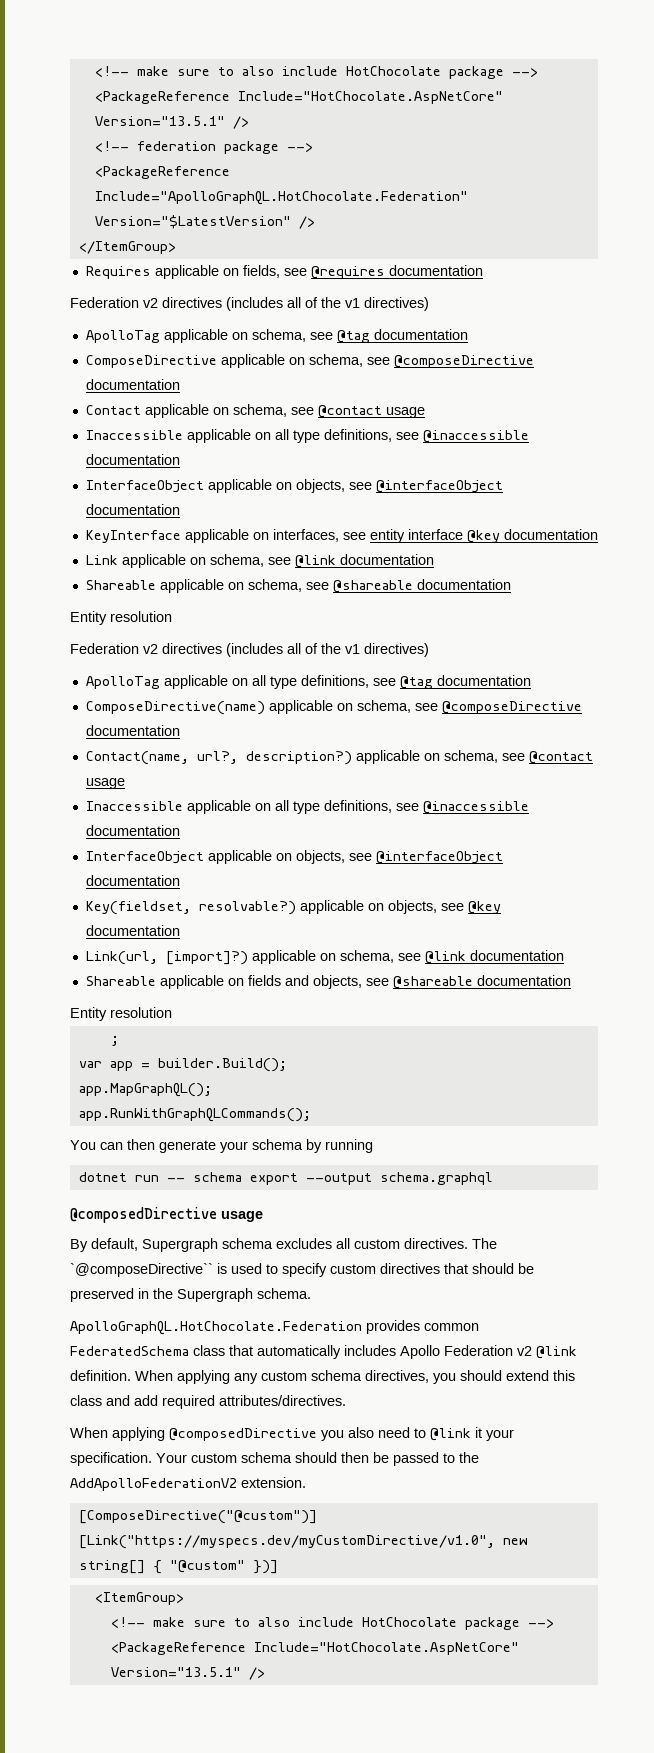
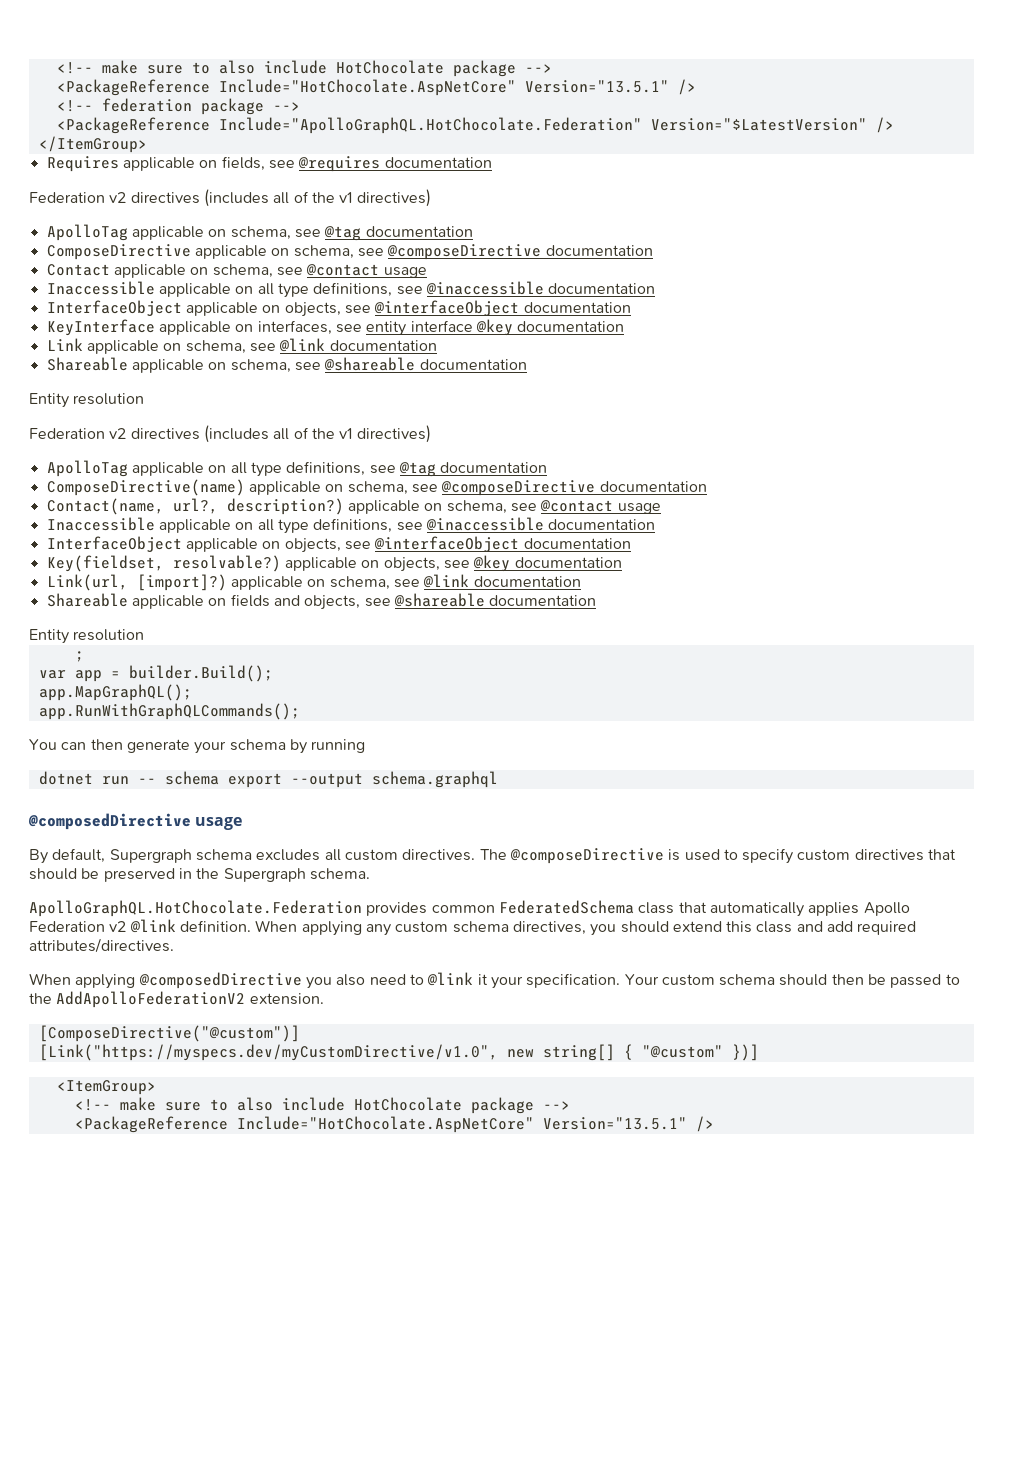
[70,1263,213,1277] `@composeDirective`` -> [509,848,664,864] @composeDirective
[344,1345,396,1356] includes -> [808,902,860,916] applies

